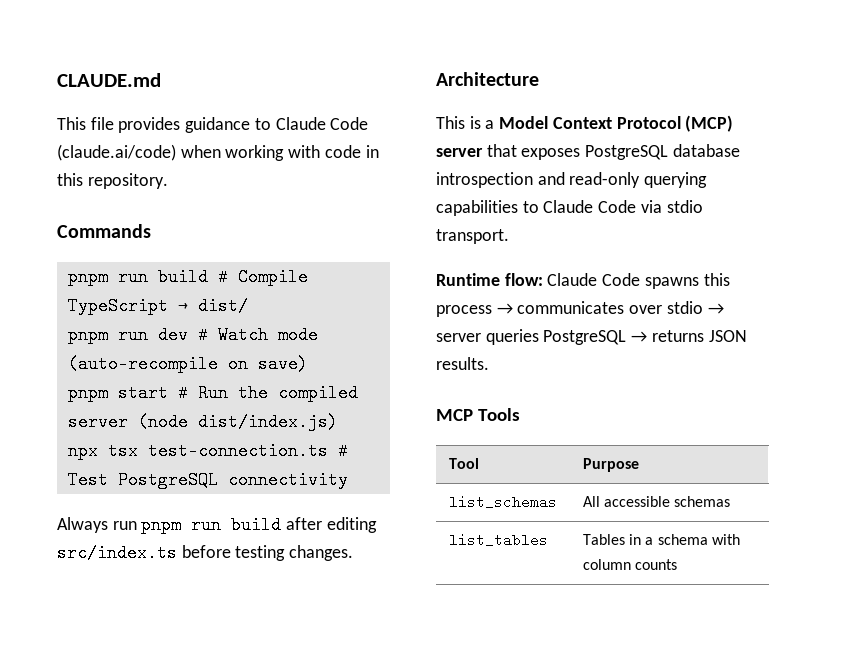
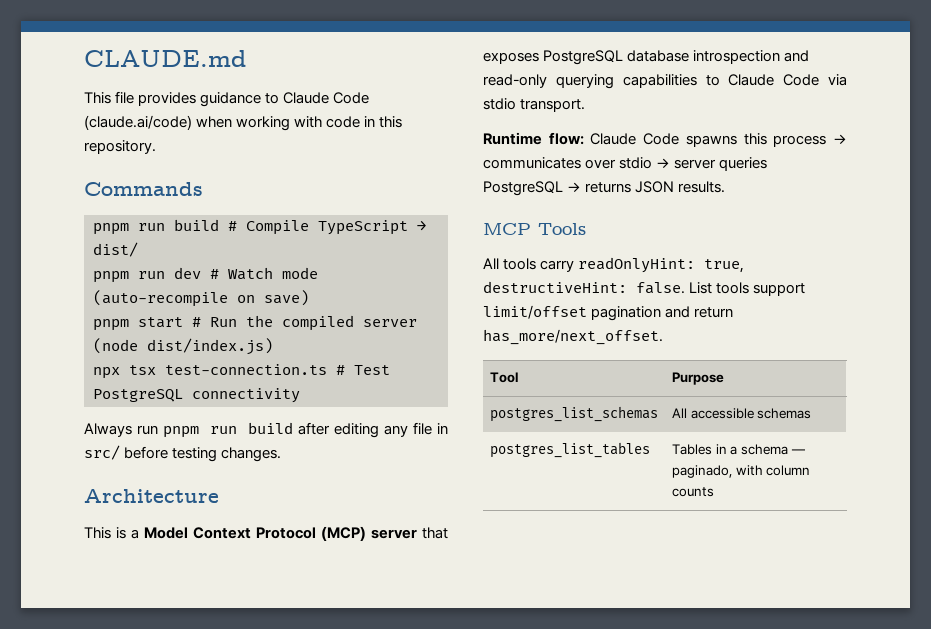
[57,544,177,562] src/index.ts -> [384,422,448,437] [84,445,120,460] any file in src/
(520, 414) none -> [483,257,745,273] [483,281,806,296] [483,305,734,321] [483,329,663,345] // All tools carry readOnlyHint: true, destructiveHint: false. List tools support limit/offset pagination and return has_more/next_offset.
[448,495,557,509] list_schemas -> [489,406,658,422] postgres_list_schemas
[448,533,548,547] list_tables -> [489,442,650,458] postgres_list_tables
(708, 539) none -> [790,449,806,454] [671,465,732,478] — paginado,

